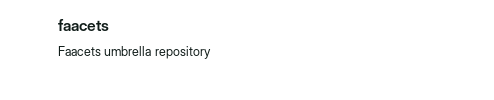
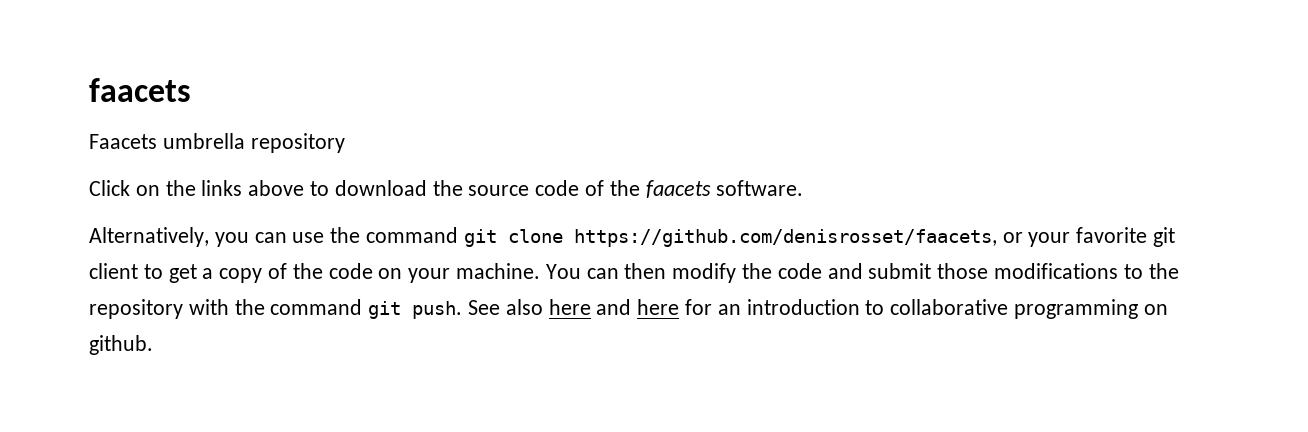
(211, 52) none -> [89,180,804,198] [89,227,1176,247] [89,263,1179,283] [89,299,1168,319] [89,335,153,355] // Click on the links above to download the source code of the faacets software. // Alternatively, you can use the command git clone https://github.com/denisrosset/faacets, or your favorite git client to get a copy of the code on your machine. You can then modify the code and submit those modifications to the repository with the command git push. See also here and here for an introduction to collaborative programming on github.

